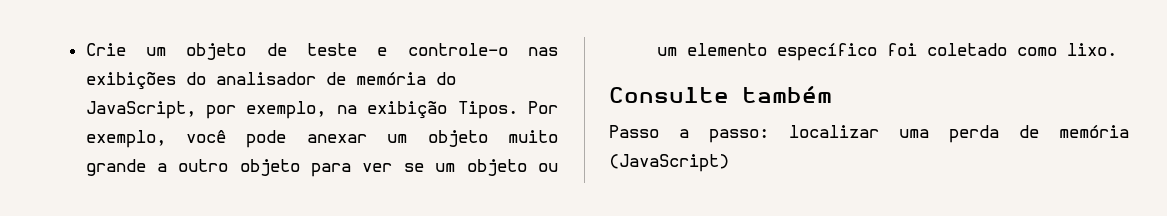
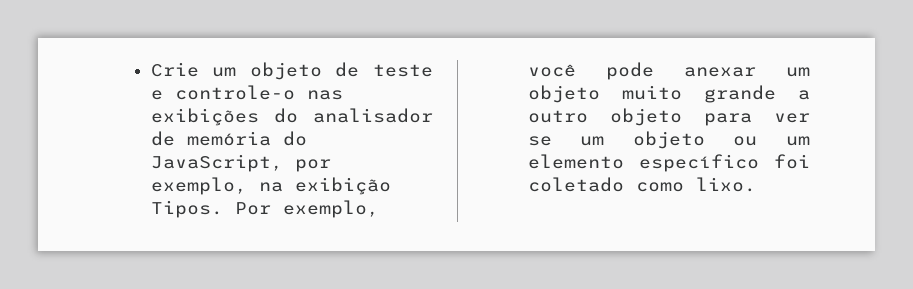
[609,86,832,103] [609,125,1129,143] [609,154,729,172] // Consulte também // Passo a passo: localizar uma perda de memória (JavaScript) -> (756, 184) none

